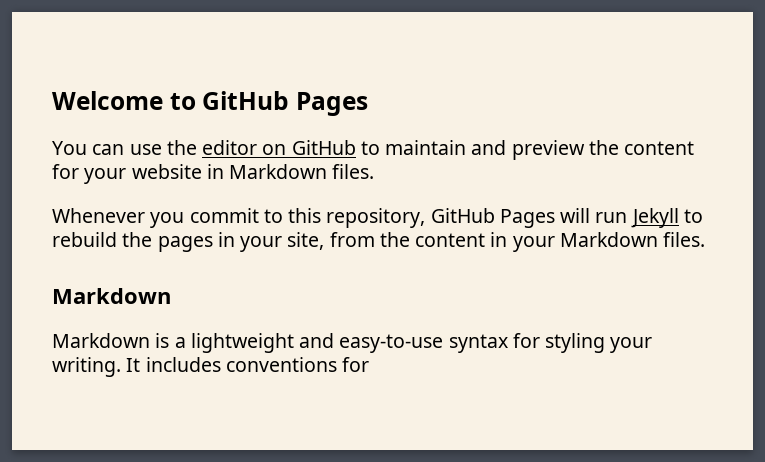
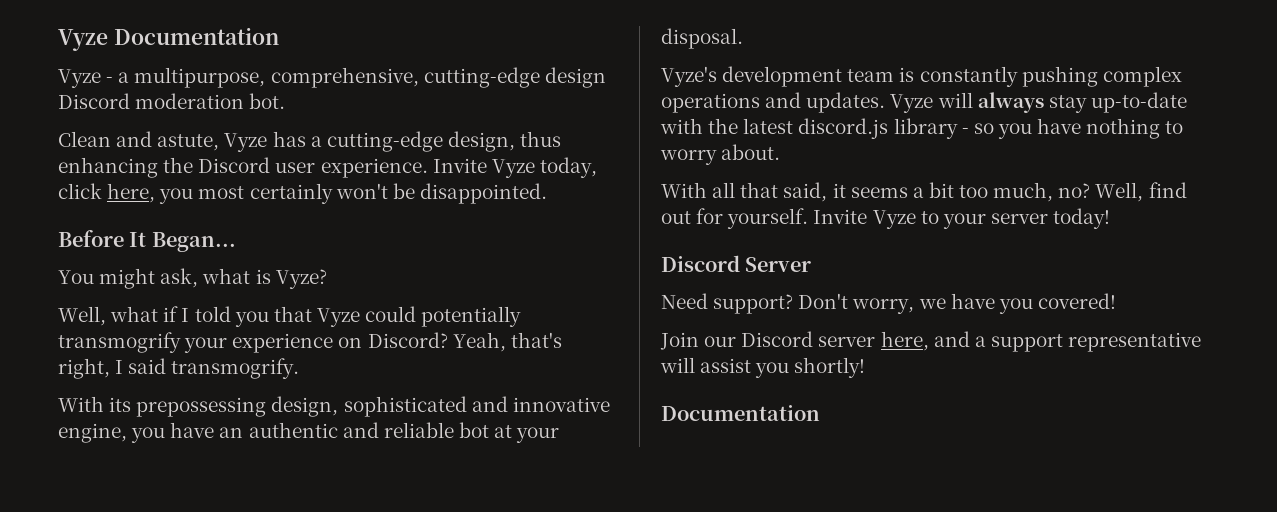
[52,91,368,116] [52,140,695,160] [52,164,375,184] [52,208,703,228] [52,232,706,252] [52,288,171,304] [52,333,653,353] [52,357,370,377] Welcome to GitHub Pages // You can use the editor on GitHub to maintain and preview the content for your website in Markdown files. // Whenever you commit to this repository, GitHub Pages will run Jekyll to rebuild the pages in your site, from the content in your Markdown files. // Markdown // Markdown is a lightweight and easy-to-use syntax for styling your writing. It includes conventions for -> [58,27,279,51] [58,67,606,88] [58,93,286,109] [58,131,562,152] [58,157,597,178] [58,183,547,204] [58,230,236,252] [58,268,327,289] [58,306,522,327] [58,332,562,353] [58,358,300,379] [58,396,610,417] [58,422,560,443] [661,28,743,49] [661,66,1182,87] [661,92,1187,113] [660,118,1184,139] [660,144,781,165] [661,182,1187,202] [661,208,1111,229] [661,255,812,272] [661,293,1116,314] [660,331,1202,352] [660,357,866,378] [661,405,820,421] Vyze Documentation // Vyze - a multipurpose, comprehensive, cutting-edge design Discord moderation bot. // Clean and astute, Vyze has a cutting-edge design, thus enhancing the Discord user experience. Invite Vyze today, click here, you most certainly won't be disappointed. // Before It Began... // You might ask, what is Vyze? // Well, what if I told you that Vyze could potentially transmogrify your experience on Discord? Yeah, that's right, I said transmogrify. // With its prepossessing design, sophisticated and innovative engine, you have an authentic and reliable bot at your disposal. // Vyze's development team is constantly pushing complex operations and updates. Vyze will always stay up-to-date with the latest discord.js library - so you have nothing to worry about. // With all that said, it seems a bit too much, no? Well, find out for yourself. Invite Vyze to your server today! // Discord Server // Need support? Don't worry, we have you covered! // Join our Discord server here, and a support representative will assist you shortly! // Documentation

